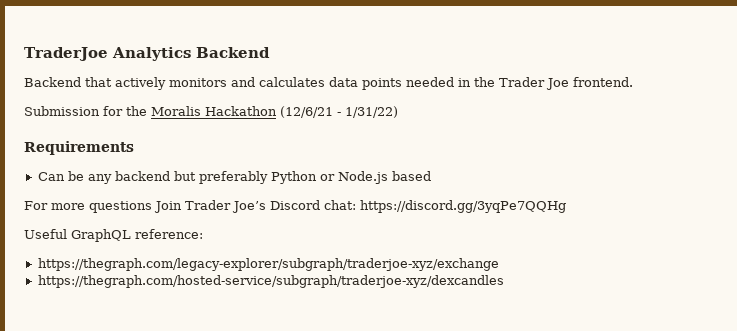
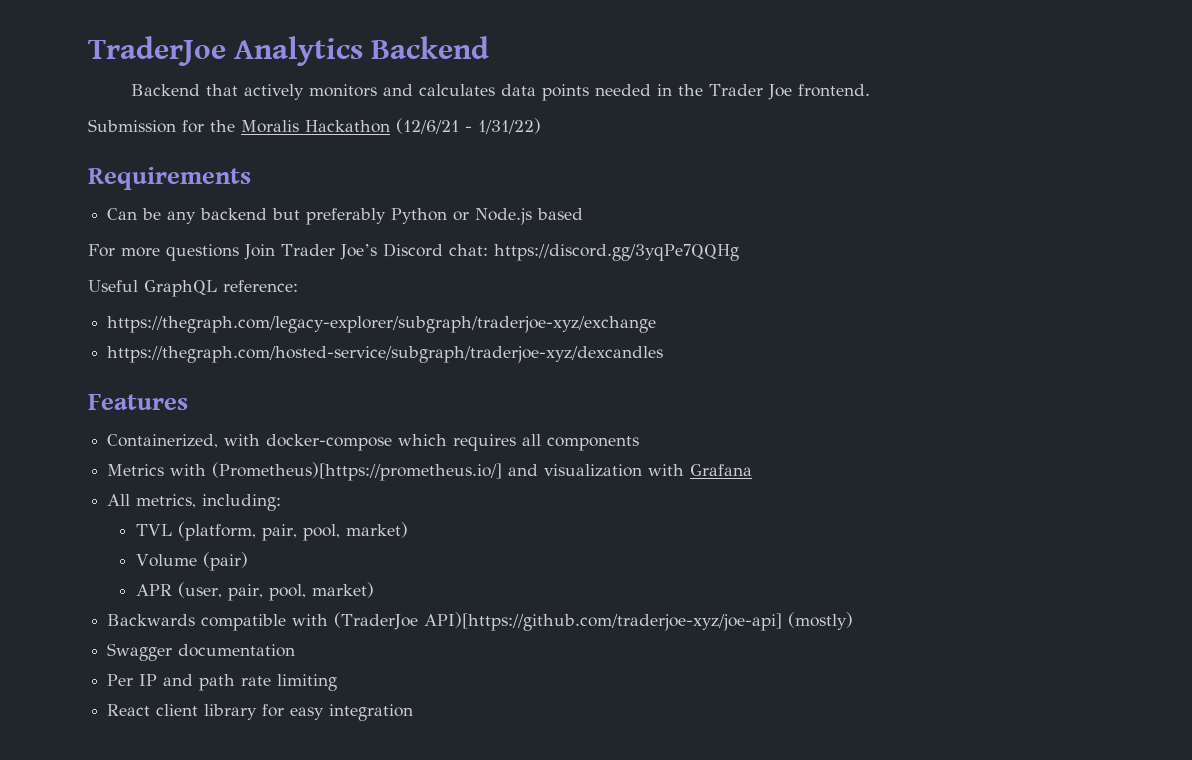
(504, 281) none -> [88,394,188,410] [107,434,640,451] [107,462,753,481] [107,494,282,511] [135,522,408,541] [135,552,248,571] [135,582,374,601] [107,612,854,631] [107,643,296,661] [107,674,338,691] [107,704,414,721] // Features // Containerized, with docker-compose which requires all components // Metrics with (Prometheus)[https://prometheus.io/] and visualization with Grafana // All metrics, including: // TVL (platform, pair, pool, market) // Volume (pair) // APR (user, pair, pool, market) // Backwards compatible with (TraderJoe API)[https://github.com/traderjoe-xyz/joe-api] (mostly) // Swagger documentation // Per IP and path rate limiting // React client library for easy integration

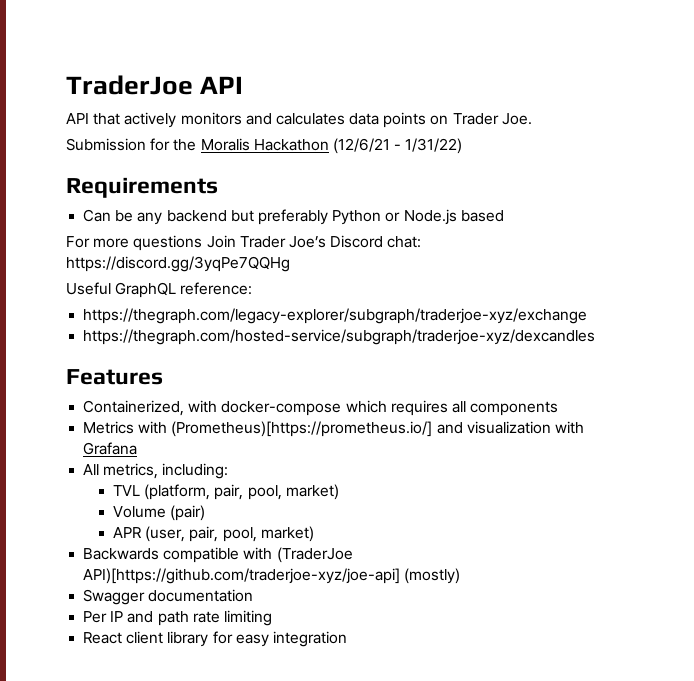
[234,36,490,66] [131,84,201,96] Analytics Backend // Backend -> [200,76,244,94] [66,113,89,124] API // API
[595,84,871,100] needed in the Trader Joe frontend. -> [430,113,532,125] on Trader Joe.

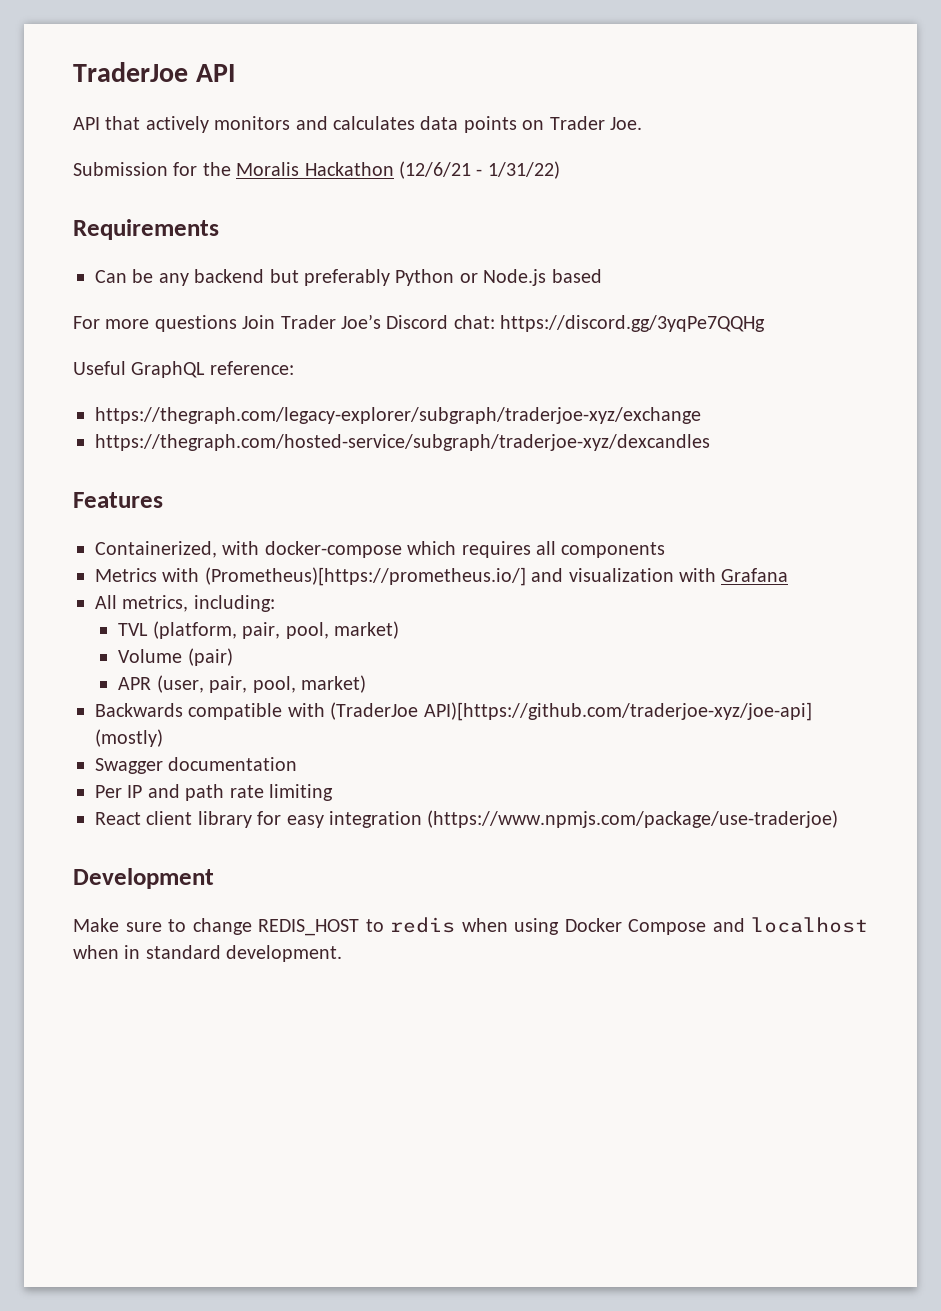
(347, 639) none -> [427,810,839,828] [73,868,214,889] [73,917,868,936] [73,945,343,962] (https://www.npmjs.com/package/use-traderjoe) // Development // Make sure to change REDIS_HOST to redis when using Docker Compose and localhost when in standard development.

